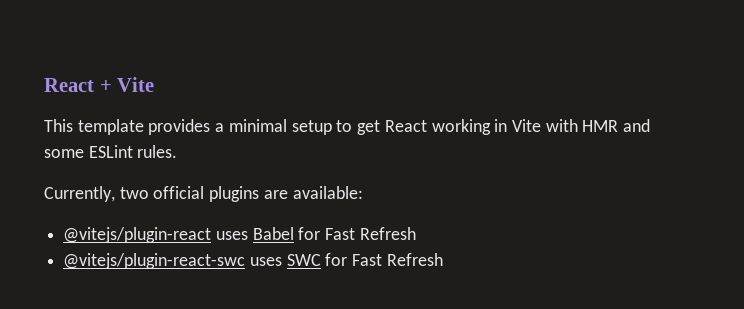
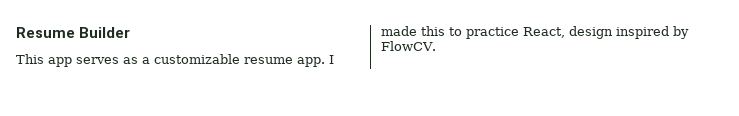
[44,77,155,92] [44,119,651,135] [44,145,178,158] [44,186,363,202] [63,227,416,243] [63,253,443,269] React + Vite // This template provides a minimal setup to get React working in Vite with HMR and some ESLint rules. // Currently, two official plugins are available: // @vitejs/plugin-react uses Babel for Fast Refresh // @vitejs/plugin-react-swc uses SWC for Fast Refresh -> [16,27,131,38] [16,54,334,67] [381,26,689,39] [381,41,436,51] Resume Builder // This app serves as a customizable resume app. I made this to practice React, design inspired by FlowCV.

